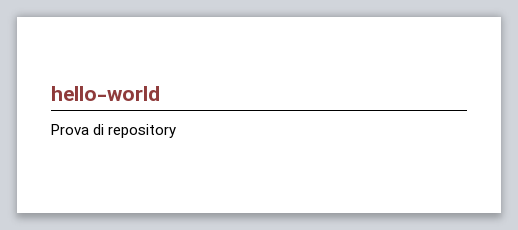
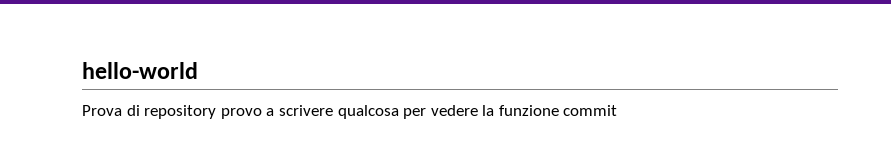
(177, 131) none -> [220,105,618,119] provo a scrivere qualcosa per vedere la funzione commit

